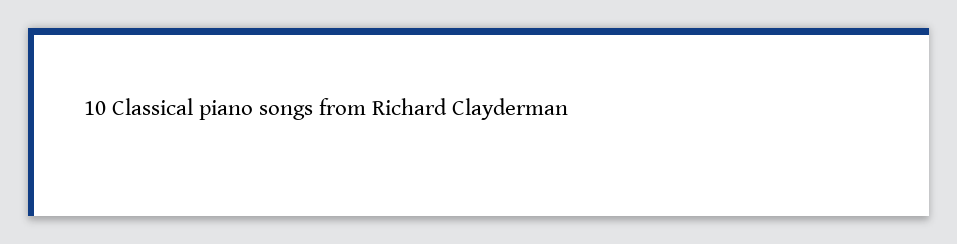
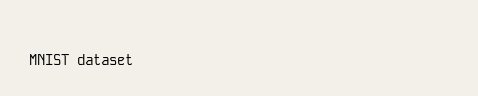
[84,98,569,120] 10 Classical piano songs from Richard Clayderman -> [29,54,133,65] MNIST dataset

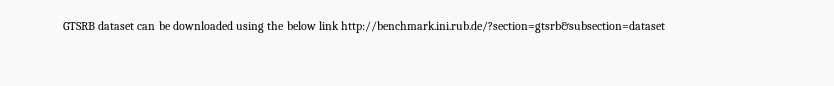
[29,54,133,65] MNIST dataset -> [63,21,666,33] GTSRB dataset can be downloaded using the below link http://benchmark.ini.rub.de/?section=gtsrb&subsection=dataset

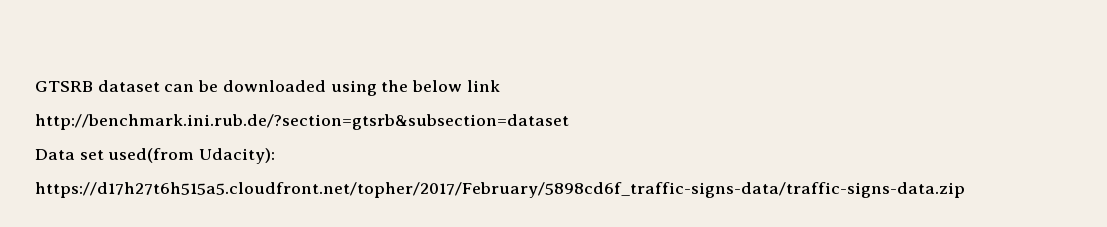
(339, 25) none -> (500, 86) //
(666, 27) none -> [35,148,276,164] [35,182,965,198] // Data set used(from Udacity): // https://d17h27t6h515a5.cloudfront.net/topher/2017/February/5898cd6f_traffic-signs-data/traffic-signs-data.zip

